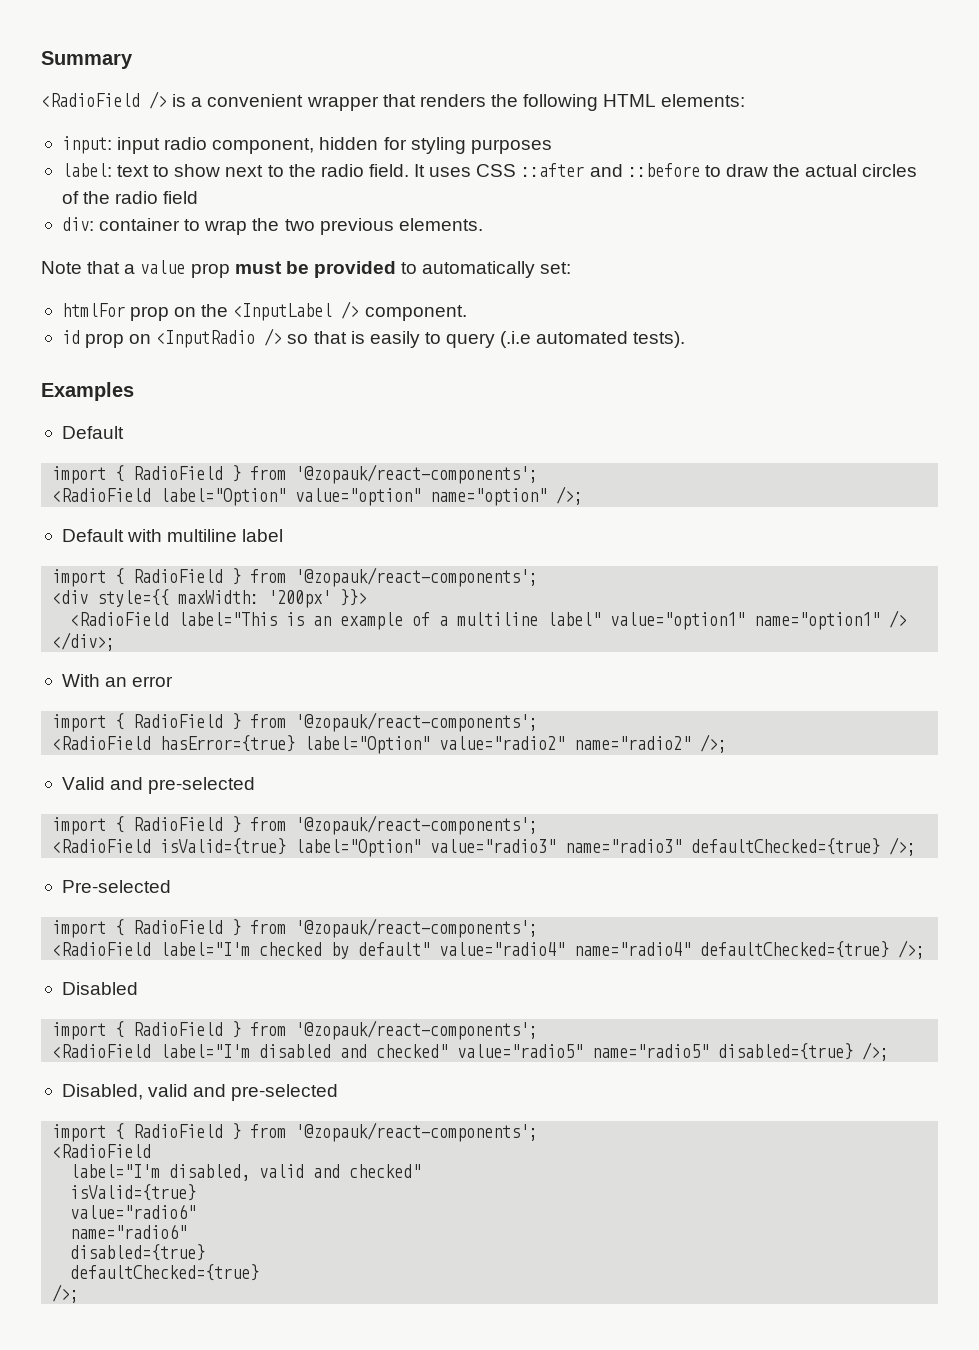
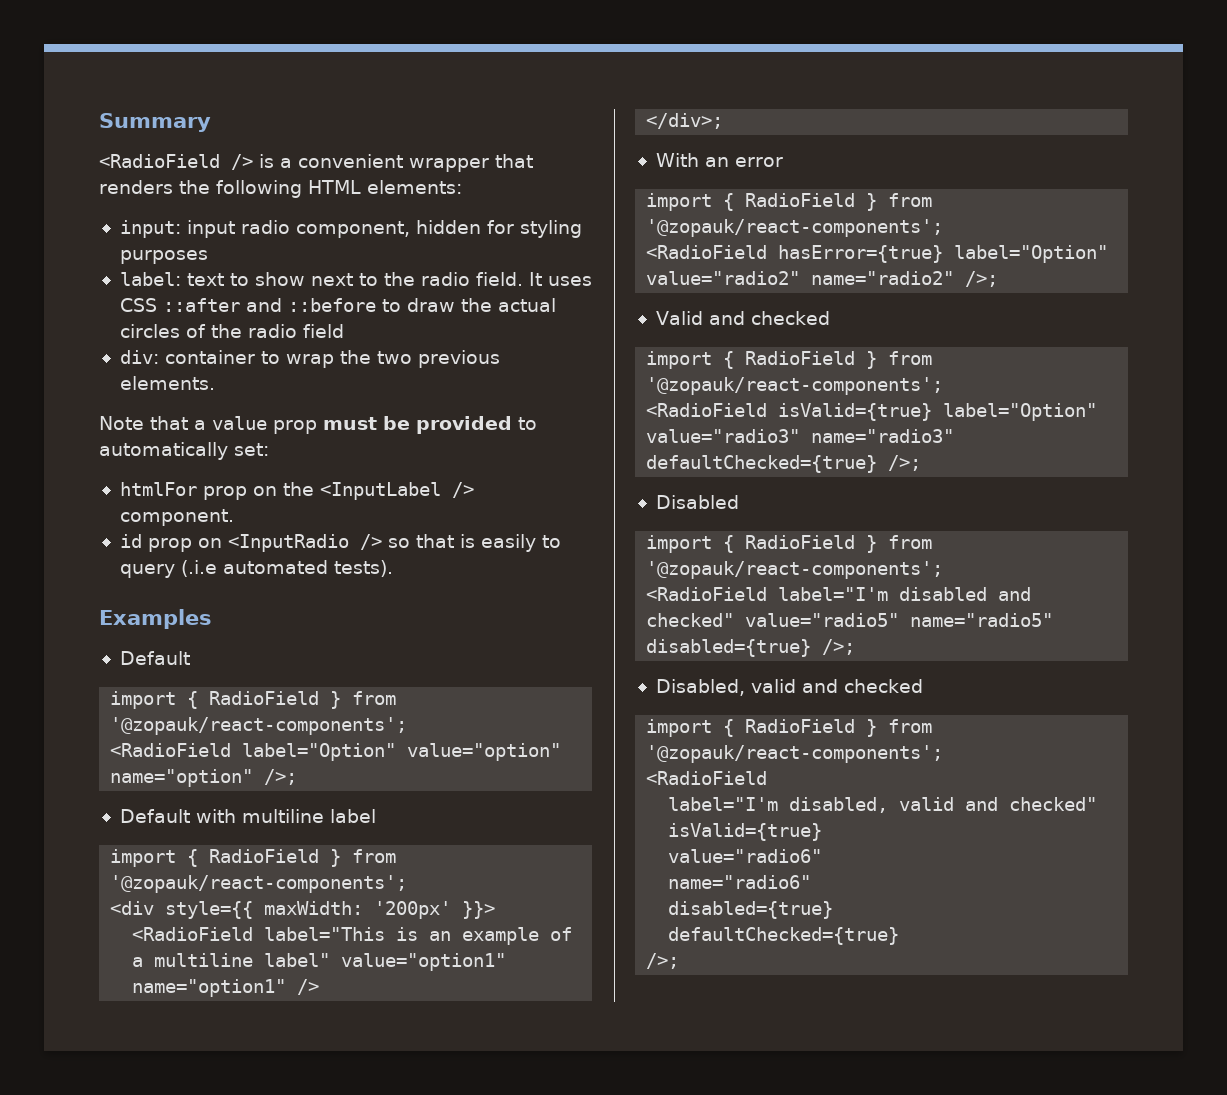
[148,777,256,794] pre-selected -> [750,311,830,325] checked
[61,880,171,893] [52,918,539,938] [52,940,926,959] // Pre-selected // import { RadioField } from '@zopauk/react-components'; // <RadioField label="I'm checked by default" value="radio4" name="radio4" defaultChecked={true} />; -> (922, 463) none
[231,1084,339,1101] pre-selected -> [843,679,923,693] checked

